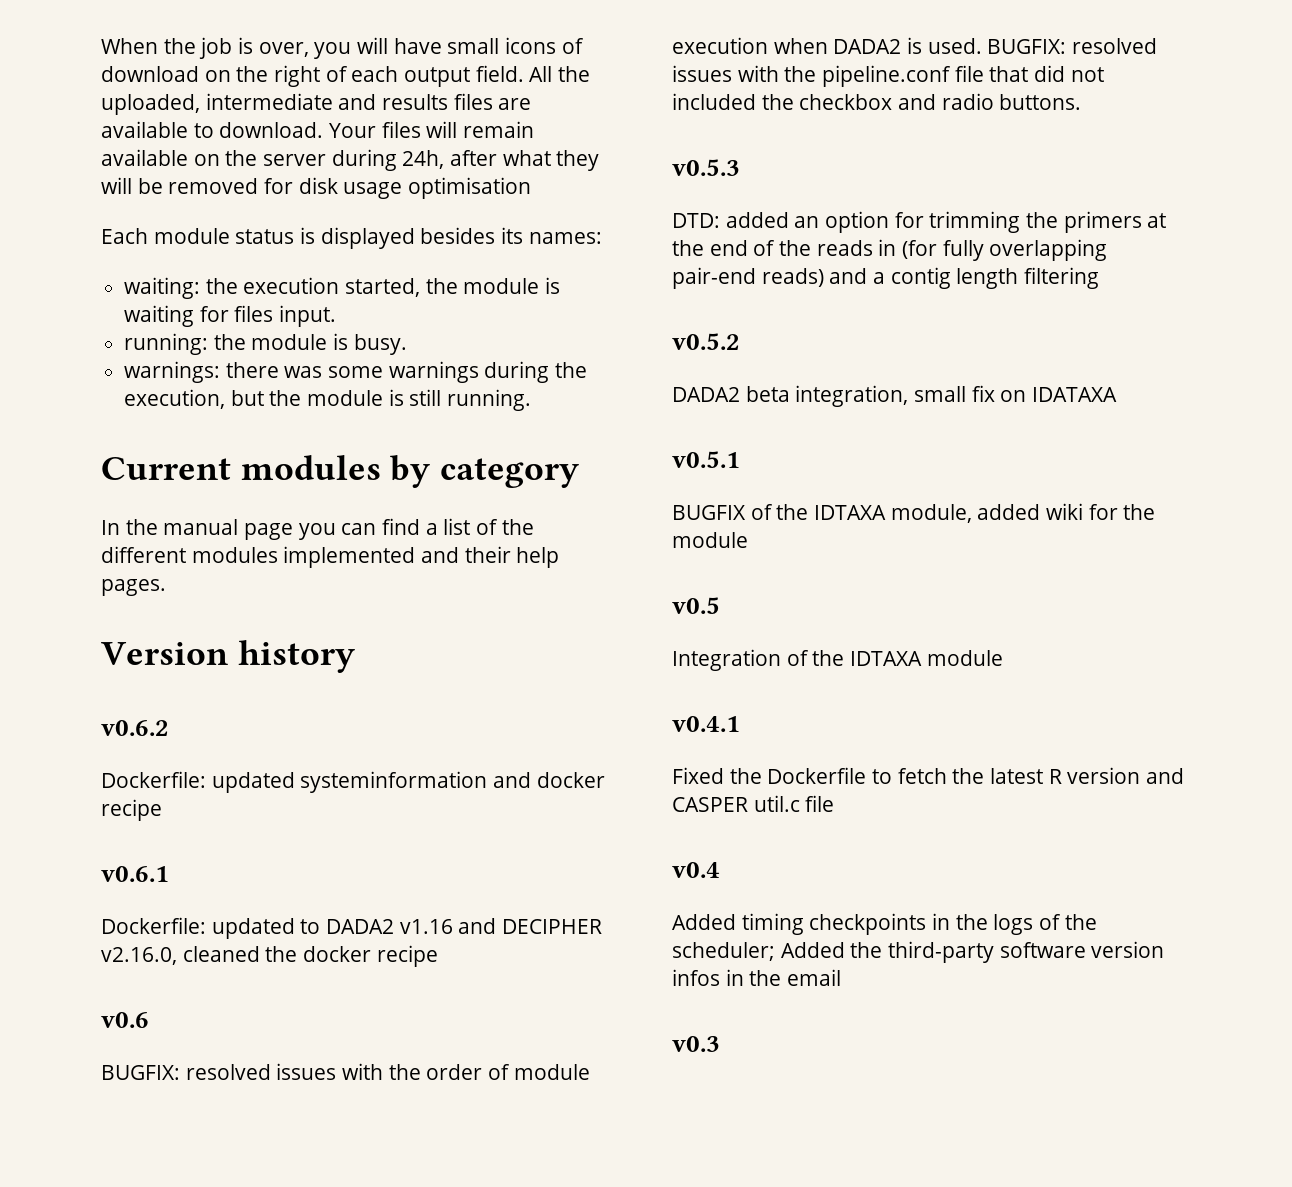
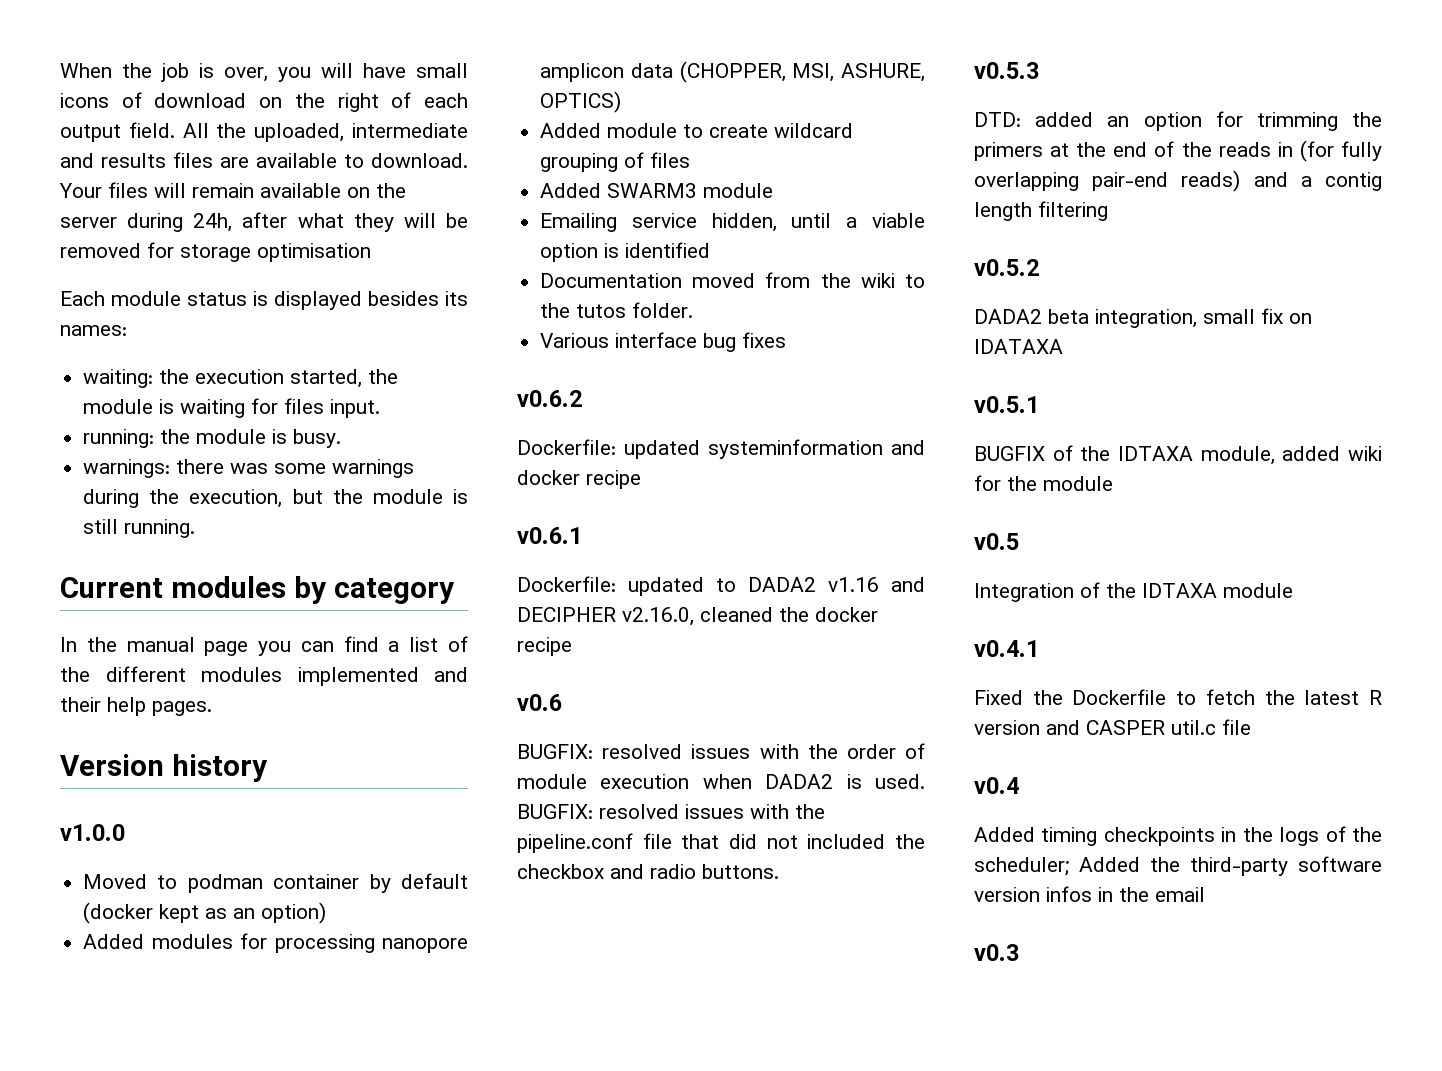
[298,177,403,199] disk usage -> [180,244,251,262] storage
(355, 656) none -> [60,824,125,841] [83,873,468,893] [83,902,327,924] [83,933,468,953] [540,61,925,83] [540,91,622,113] [540,123,854,138] [540,152,691,172] [540,183,774,198] [540,213,925,232] [540,242,711,262] [540,272,925,288] [540,302,694,318] [540,332,787,352] // v1.0.0 // Moved to podman container by default (docker kept as an option) // Added modules for processing nanopore amplicon data (CHOPPER, MSI, ASHURE, OPTICS) // Added module to create wildcard grouping of files // Added SWARM3 module // Emailing service hidden, until a viable option is identified // Documentation moved from the wiki to the tutos folder. // Various interface bug fixes

